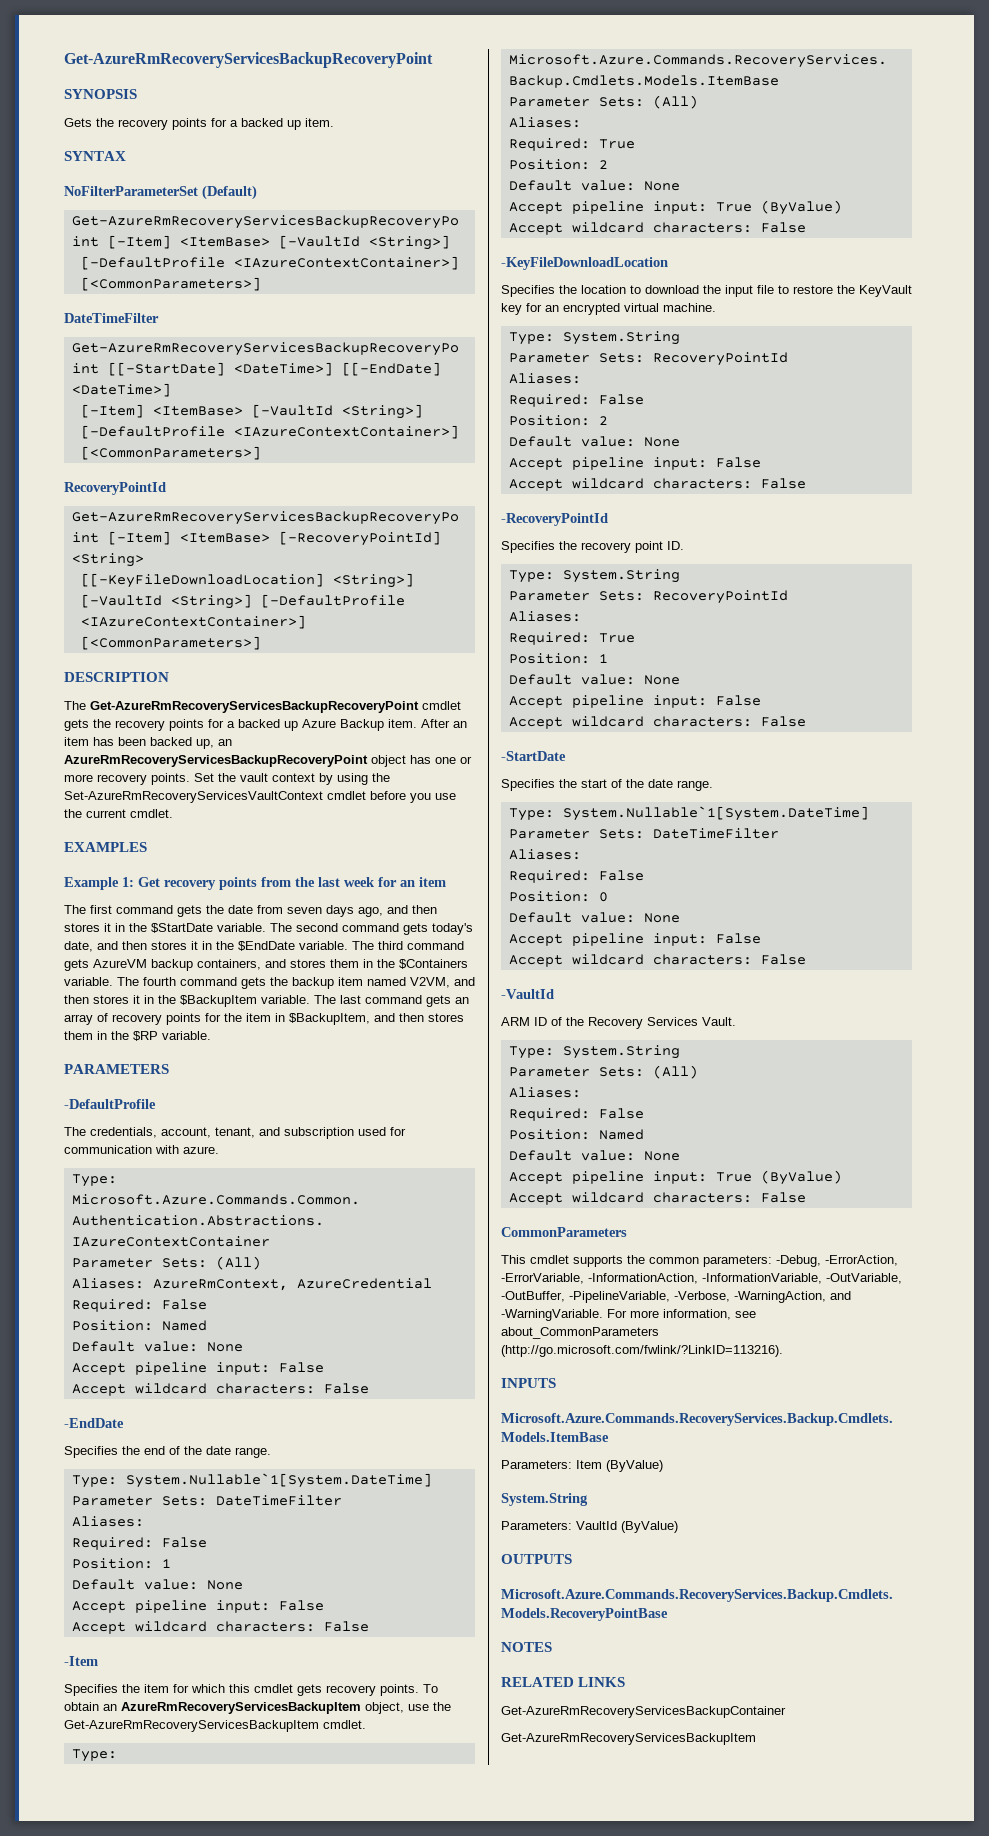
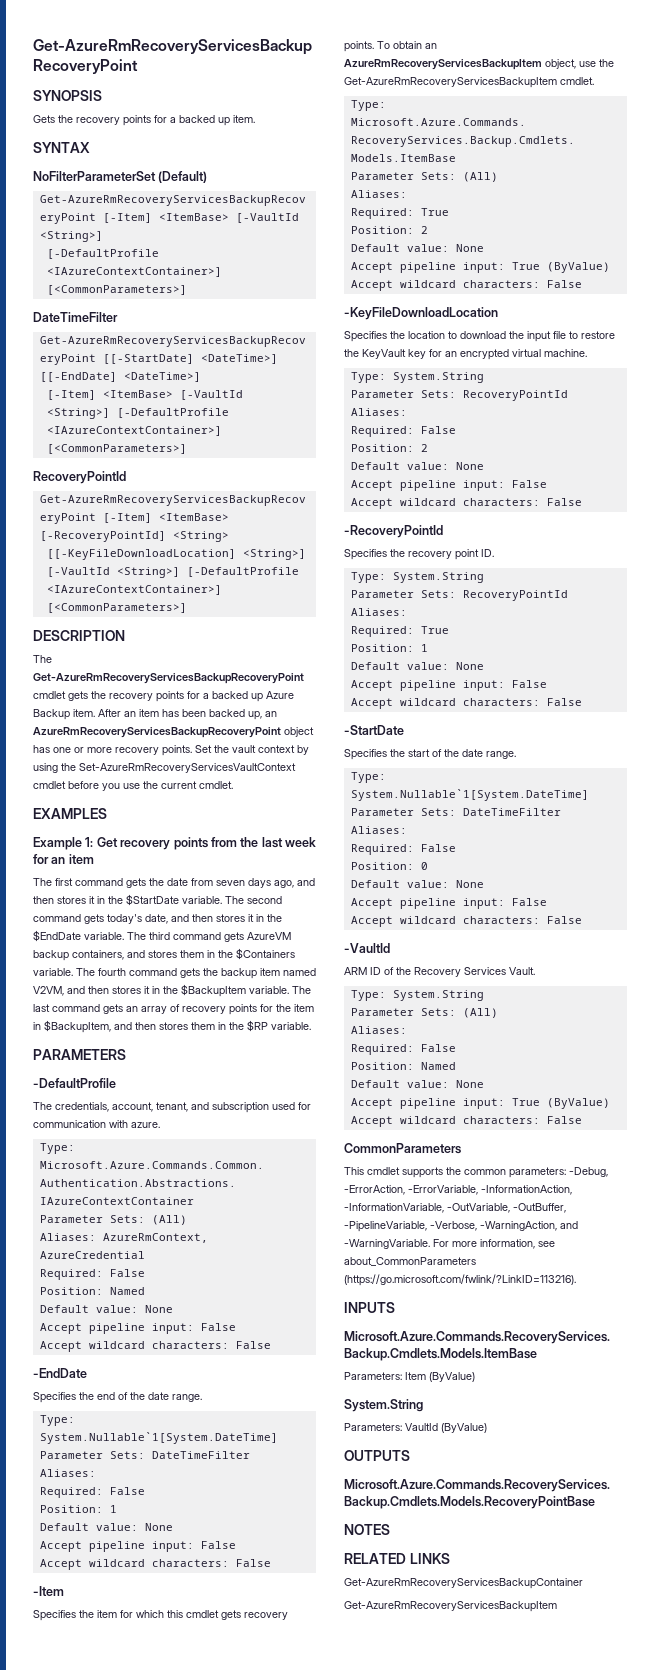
[501,1345,783,1357] (http://go.microsoft.com/fwlink/?LinkID=113216). -> [344,1274,576,1286] (https://go.microsoft.com/fwlink/?LinkID=113216).

